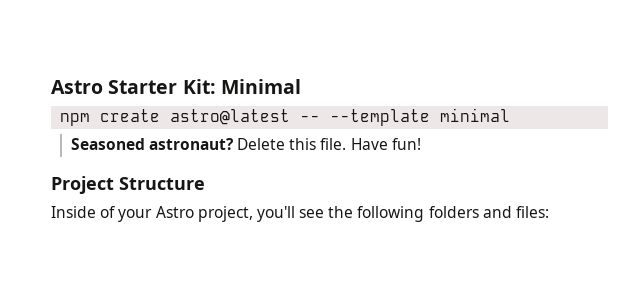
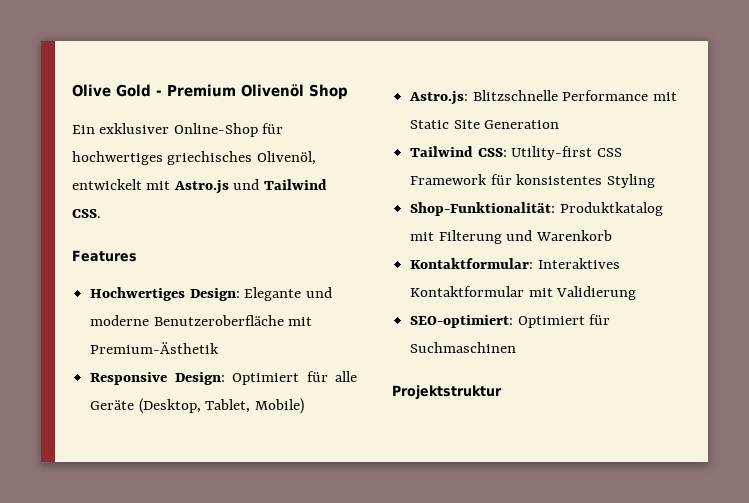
[51,79,301,94] [60,108,511,126] [70,138,421,150] [51,176,205,194] [51,206,550,222] Astro Starter Kit: Minimal // npm create astro@latest -- --template minimal // Seasoned astronaut? Delete this file. Have fun! // Project Structure // Inside of your Astro project, you'll see the following folders and files: -> [72,84,348,100] [72,123,284,137] [72,151,316,165] [72,179,327,194] [72,209,101,218] [72,250,137,262] [90,287,332,301] [90,315,313,326] [90,342,220,354] [90,371,358,385] [90,398,304,414] [409,90,677,105] [410,120,560,129] [410,146,622,160] [410,174,655,188] [410,202,663,216] [410,230,612,244] [410,258,620,269] [410,286,637,300] [410,314,611,328] [410,342,517,353] [392,385,502,400] Olive Gold - Premium Olivenöl Shop // Ein exklusiver Online-Shop für hochwertiges griechisches Olivenöl, entwickelt mit Astro.js und Tailwind CSS. // Features // Hochwertiges Design: Elegante und moderne Benutzeroberfläche mit Premium-Ästhetik // Responsive Design: Optimiert für alle Geräte (Desktop, Tablet, Mobile) // Astro.js: Blitzschnelle Performance mit Static Site Generation // Tailwind CSS: Utility-first CSS Framework für konsistentes Styling // Shop-Funktionalität: Produktkatalog mit Filterung und Warenkorb // Kontaktformular: Interaktives Kontaktformular mit Validierung // SEO-optimiert: Optimiert für Suchmaschinen // Projektstruktur

